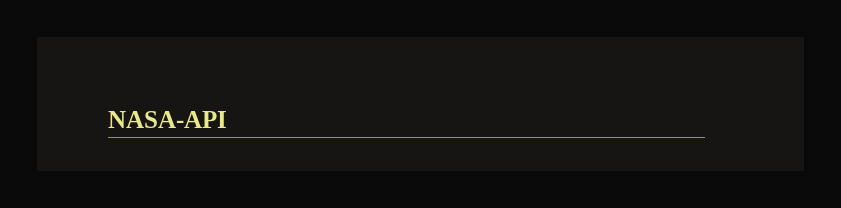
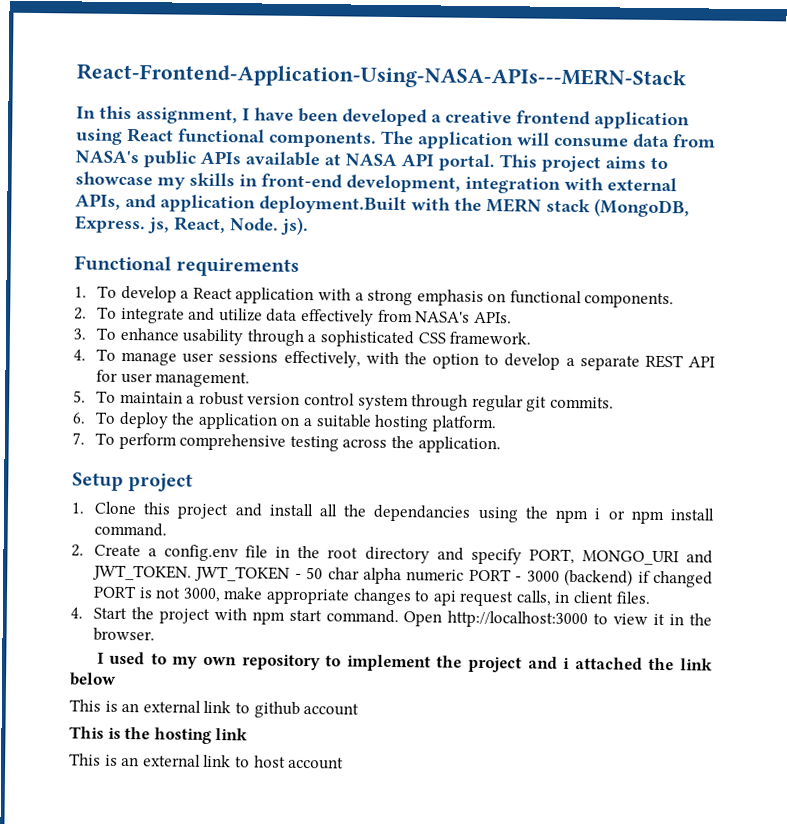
[108,111,227,128] NASA-API -> [76,63,686,91] [76,105,690,130] [76,128,716,150] [75,150,668,173] [75,171,677,194] [75,193,690,218] [75,215,309,236] [74,255,301,277] [74,285,675,309] [74,306,512,326] [73,327,532,348] [73,348,716,371] [95,369,251,388] [73,390,614,412] [72,411,497,433] [72,432,501,454] [72,472,194,492] [71,501,714,525] [93,522,167,537] [71,544,713,566] [91,564,713,588] [92,585,651,607] [70,607,712,629] [92,627,155,642] [96,651,714,673] [69,672,117,686] [69,699,360,718] [69,726,249,744] [69,753,345,770] React-Frontend-Application-Using-NASA-APIs---MERN-Stack // In this assignment, I have been developed a creative frontend application using React functional components. The application will consume data from NASA's public APIs available at NASA API portal. This project aims to showcase my skills in front-end development, integration with external APIs, and application deployment.Built with the MERN stack (MongoDB, Express. js, React, Node. js). // Functional requirements // 1. To develop a React application with a strong emphasis on functional components. // 2. To integrate and utilize data effectively from NASA's APIs. // 3. To enhance usability through a sophisticated CSS framework. // 4. To manage user sessions effectively, with the option to develop a separate REST API for user management. // 5. To maintain a robust version control system through regular git commits. // 6. To deploy the application on a suitable hosting platform. // 7. To perform comprehensive testing across the application. // Setup project // 1. Clone this project and install all the dependancies using the npm i or npm install command. // 2. Create a config.env file in the root directory and specify PORT, MONGO_URI and JWT_TOKEN. JWT_TOKEN - 50 char alpha numeric PORT - 3000 (backend) if changed PORT is not 3000, make appropriate changes to api request calls, in client files. // 4. Start the project with npm start command. Open http://localhost:3000 to view it in the browser. // I used to my own repository to implement the project and i attached the link below // This is an external link to github account // This is the hosting link // This is an external link to host account

